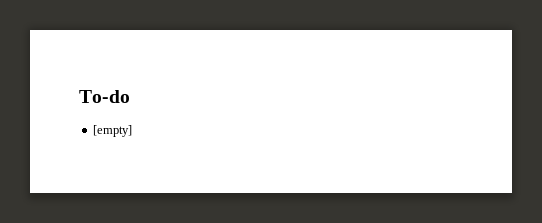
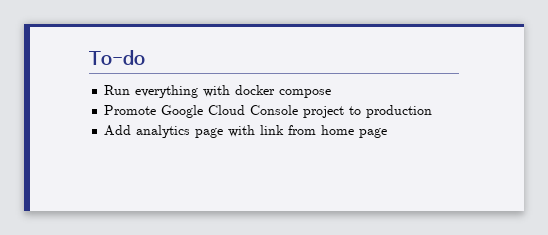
[92,125,132,137] [empty] -> [104,85,332,98] [104,105,433,118] [104,125,388,138] Run everything with docker compose // Promote Google Cloud Console project to production // Add analytics page with link from home page

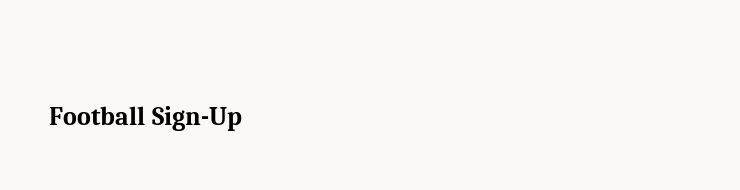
[89,50,145,65] [104,85,332,98] [104,105,433,118] [104,125,388,138] To-do // Run everything with docker compose // Promote Google Cloud Console project to production // Add analytics page with link from home page -> [49,106,242,131] Football Sign-Up

